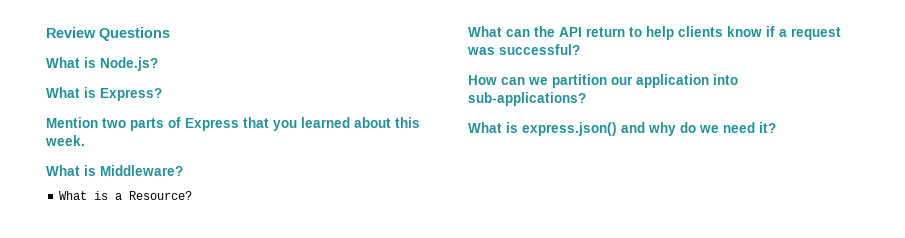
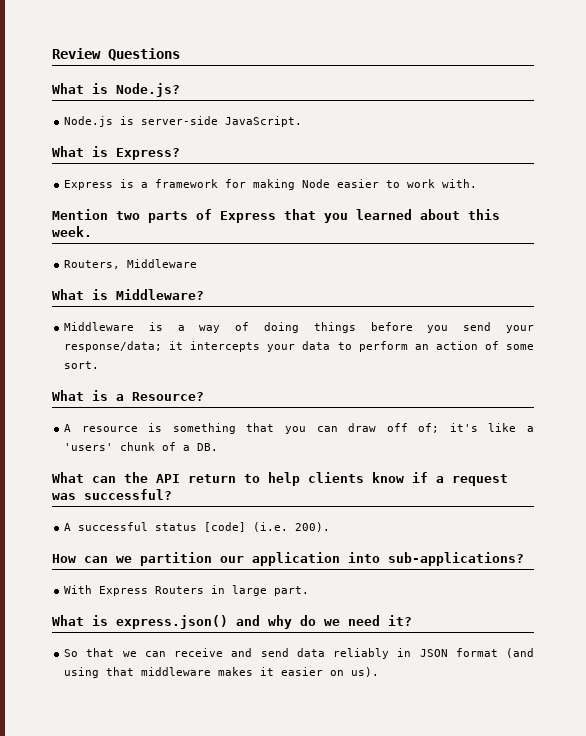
(158, 64) none -> [64,116,303,127] // Node.js is server-side JavaScript.
(162, 94) none -> [64,179,478,190] // Express is a framework for making Node easier to work with.
(85, 140) none -> [64,259,198,269] // Routers, Middleware
[59,191,193,200] What is a Resource? -> [64,322,534,333] [64,341,534,352] [64,361,100,369] [52,390,204,401] [64,423,534,434] [64,442,219,451] Middleware is a way of doing things before you send your response/data; it intercepts your data to perform an action of some sort. // What is a Resource? // A resource is something that you can draw off of; it's like a 'users' chunk of a DB.
(580, 49) none -> [64,522,331,532] // A successful status [code] (i.e. 200).
(586, 99) none -> [64,585,310,596] // With Express Routers in large part.
(776, 127) none -> [64,648,534,659] [64,667,380,678] // So that we can receive and send data reliably in JSON format (and using that middleware makes it easier on us).

